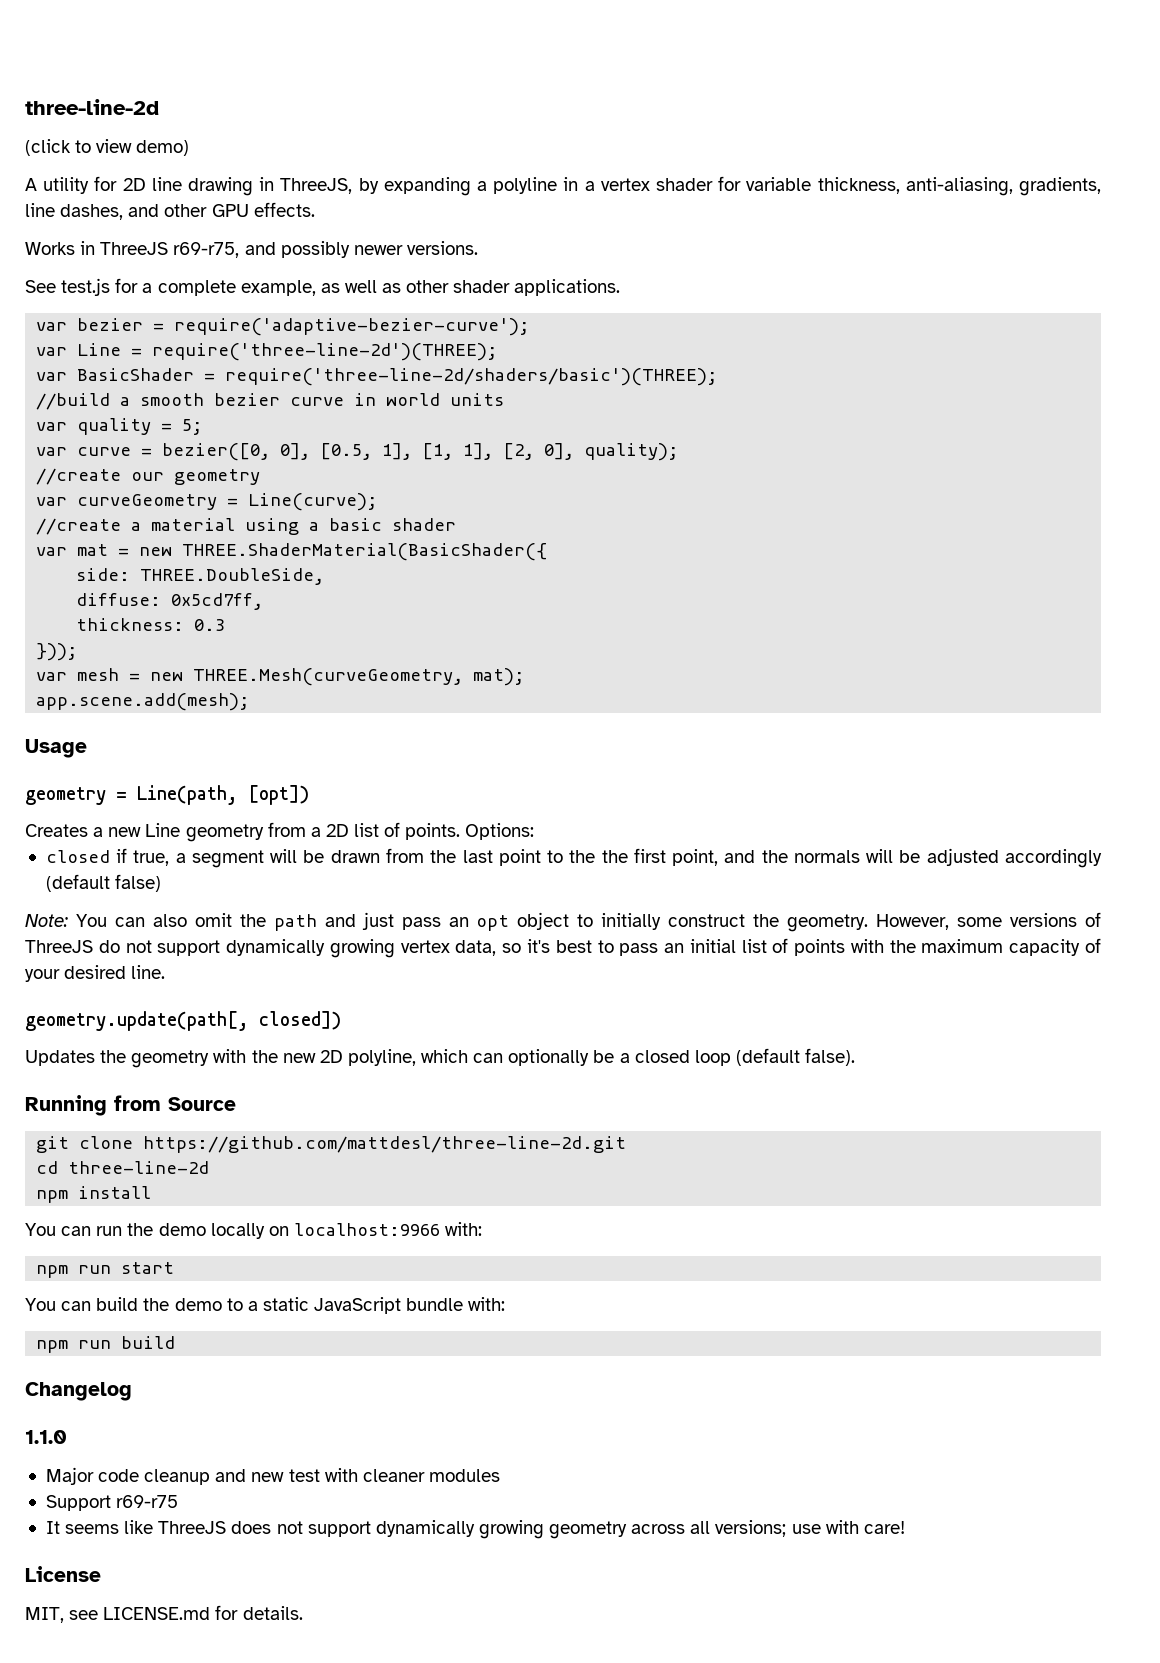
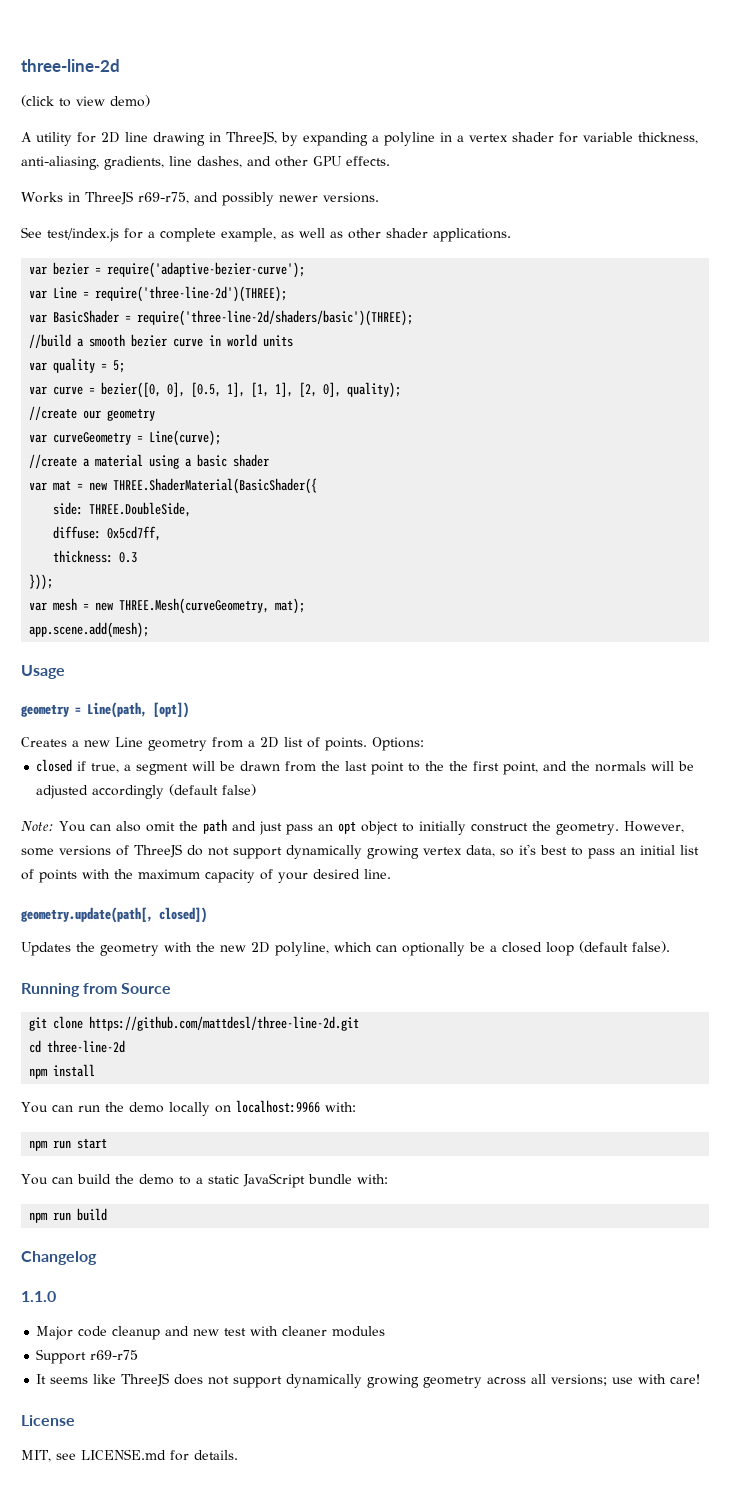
[61,278,111,296] test.js -> [47,228,119,242] test/index.js

